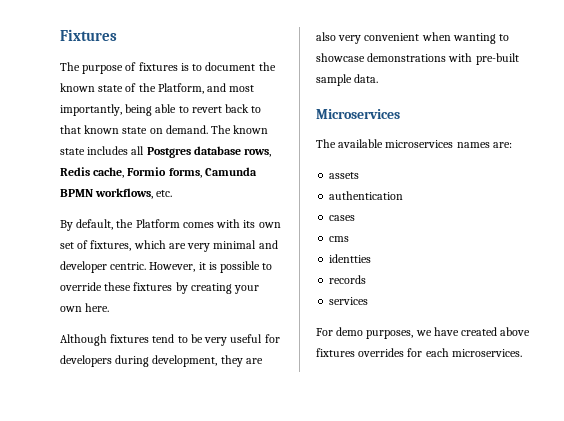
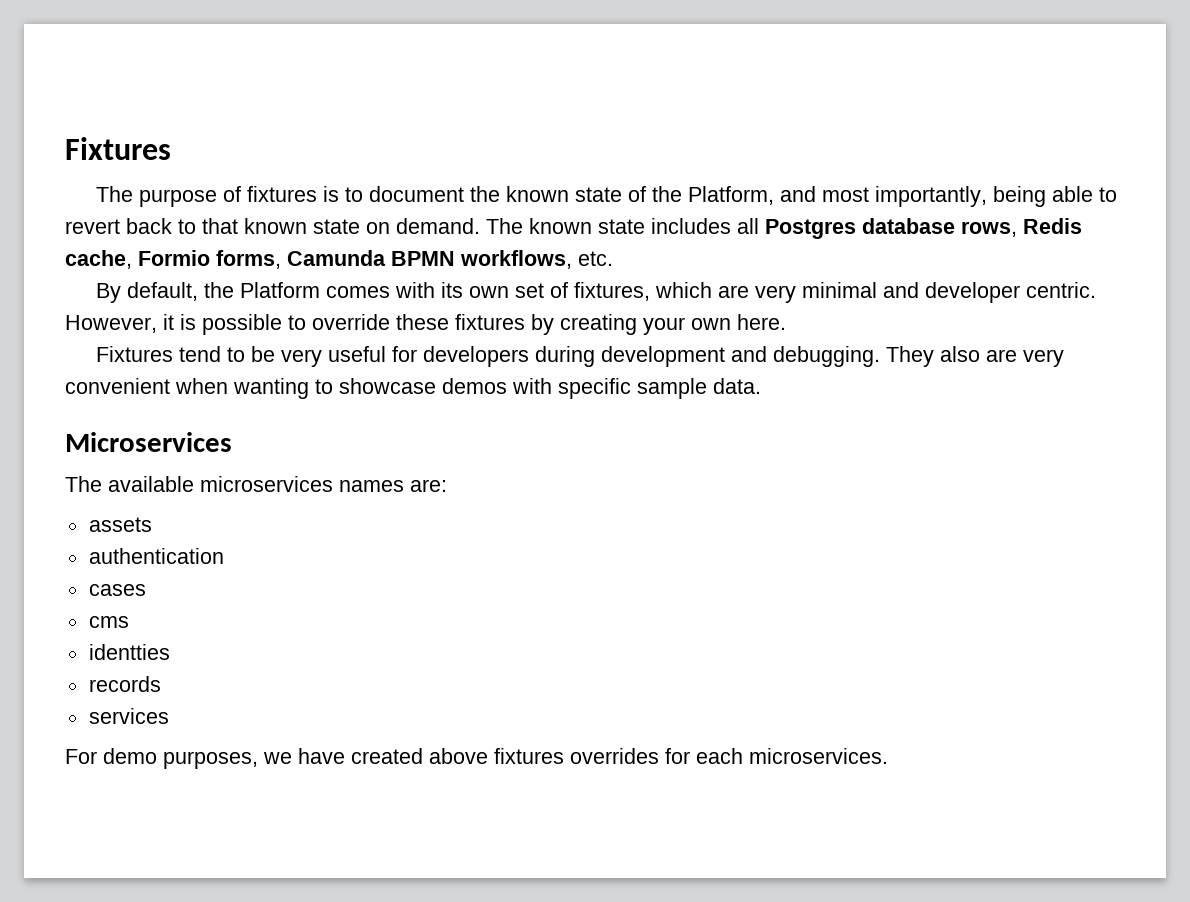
[60,334,150,346] Although fixtures -> [95,346,173,362] Fixtures
[152,355,263,367] [316,32,336,41] development, they are also -> [600,346,1017,367] development and debugging. They also are
[367,53,519,65] demonstrations with pre-built -> [442,378,631,399] demos with specific

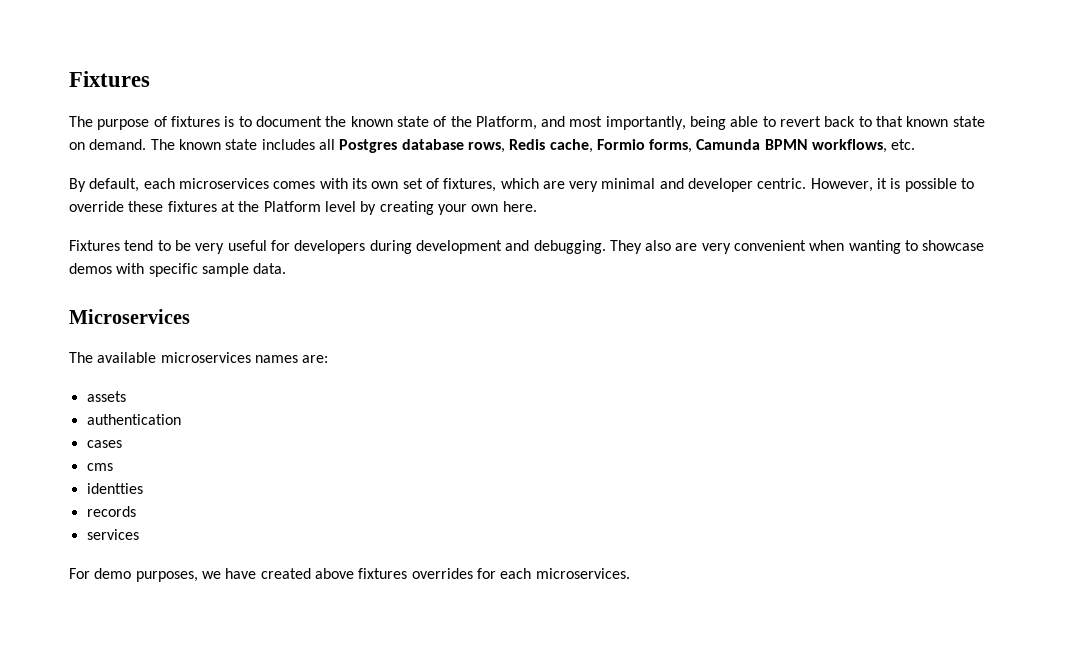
[203,282,320,298] the Platform -> [143,178,269,189] each microservices
(525, 322) none -> [220,201,356,212] at the Platform level

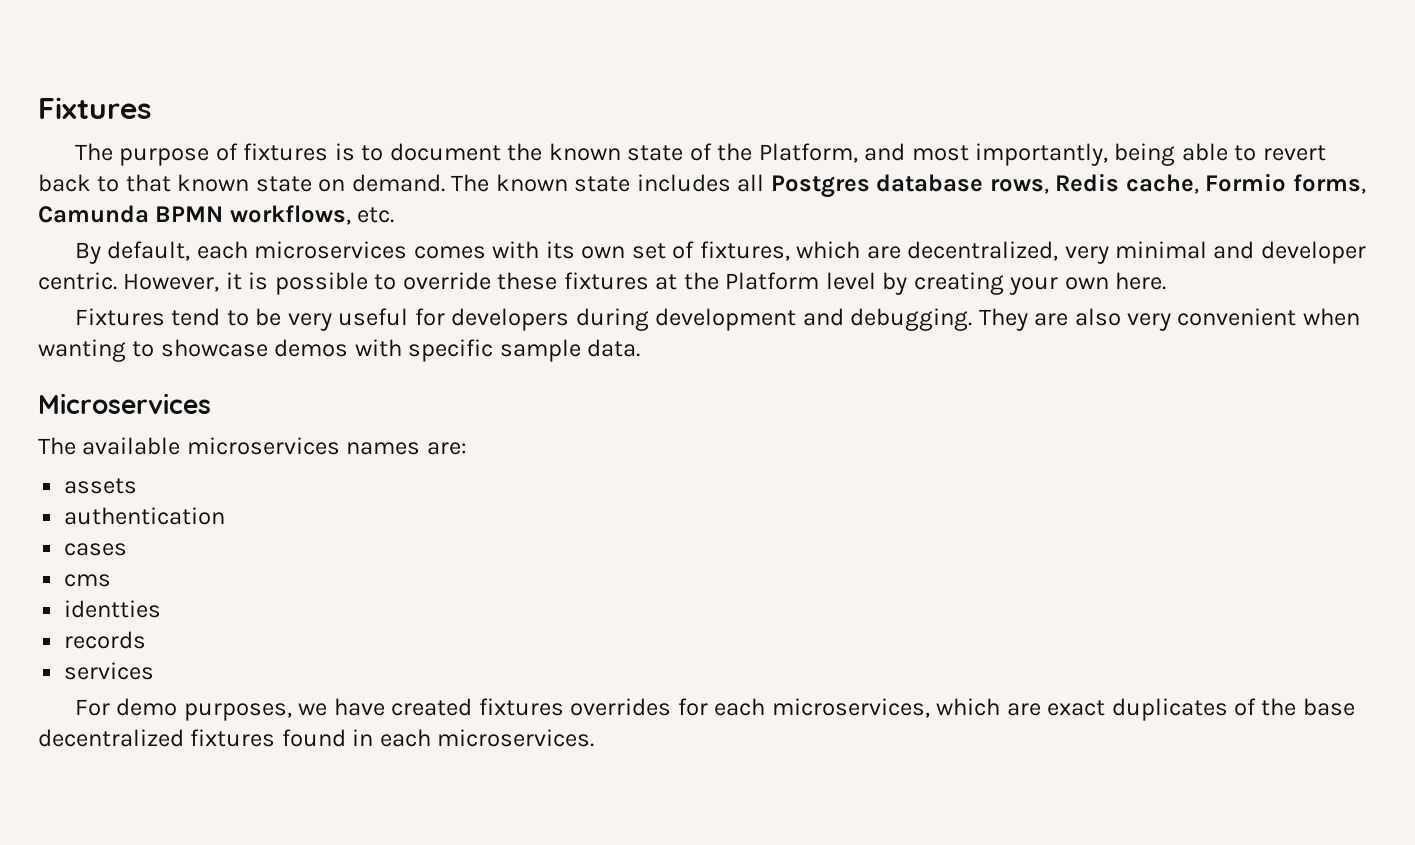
(565, 185) none -> [907,241,1059,261] decentralized,
[645,240,698,251] also are -> [1034,308,1121,326] are also
[314,568,354,579] above -> (473, 707) none
(532, 573) none -> [771,698,1355,721] [38,729,431,747] microservices, which are exact duplicates of the base decentralized fixtures found in each

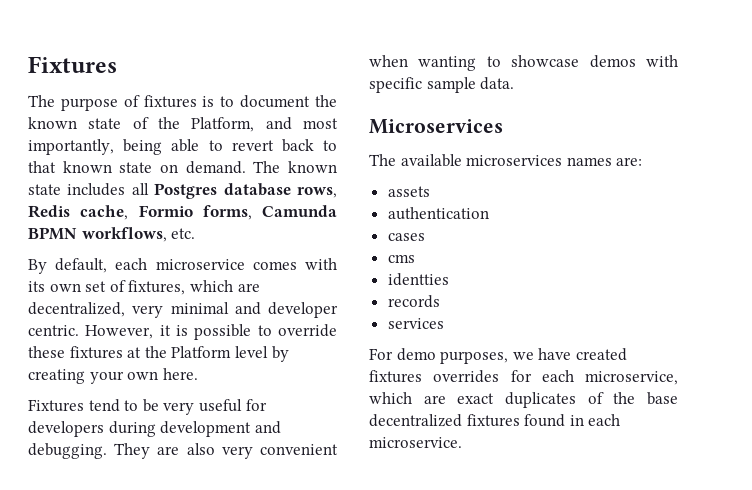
[254,241,408,259] microservices -> [155,259,245,270] microservice
[771,698,930,718] microservices, -> [585,371,678,385] microservice,
[437,729,595,747] microservices. -> [369,437,462,448] microservice.

